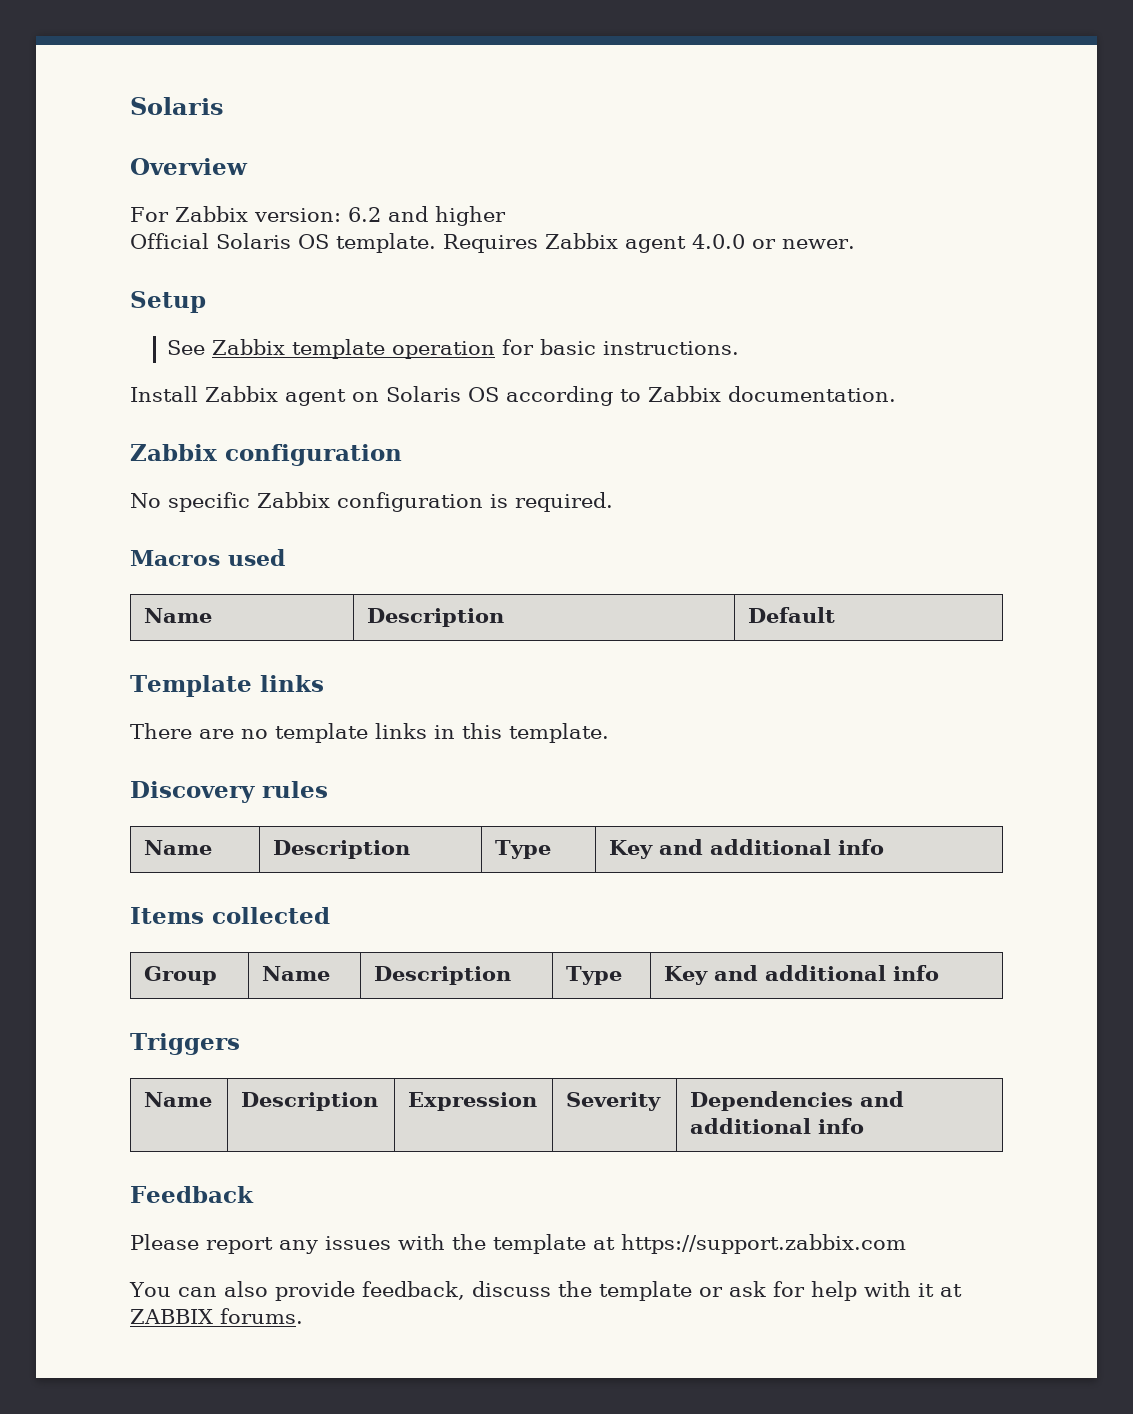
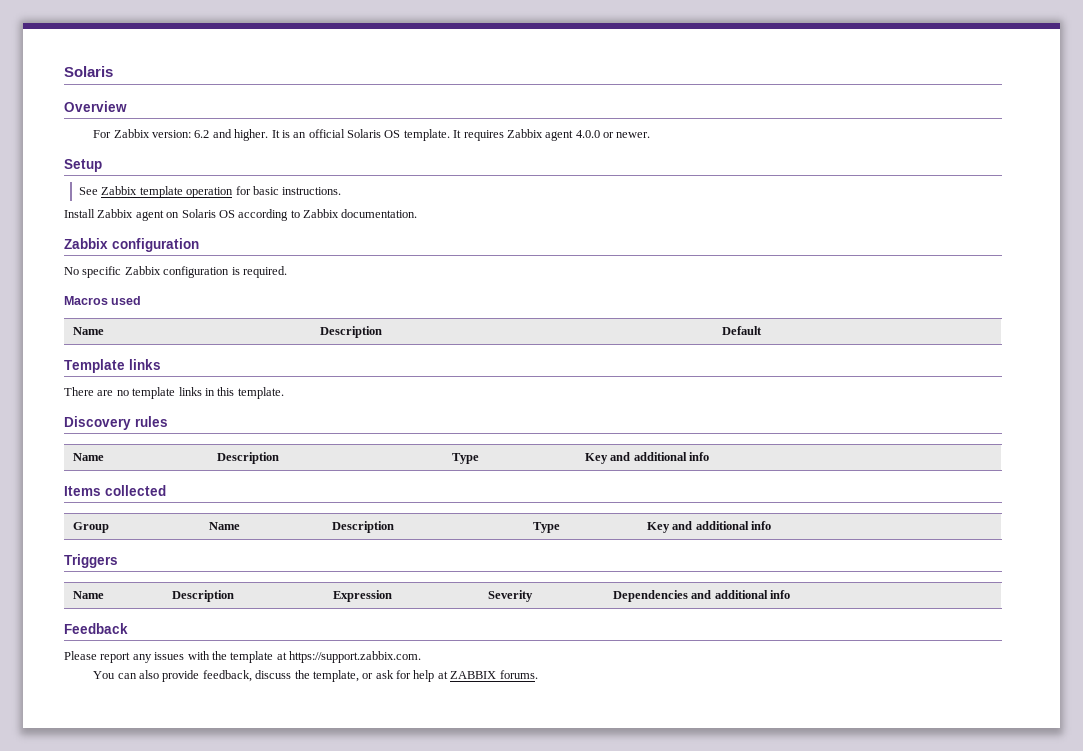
[434,206,506,226] [130,233,209,249] higher // Official -> [234,129,345,141] higher. It is an official
[443,234,538,253] Requires -> [453,130,504,141] It requires
[621,1234,906,1254] https://support.zabbix.com -> [289,651,421,663] https://support.zabbix.com.
[598,1281,692,1301] template -> [312,670,359,682] template,
[863,1281,934,1297] with it -> (435, 676) none

